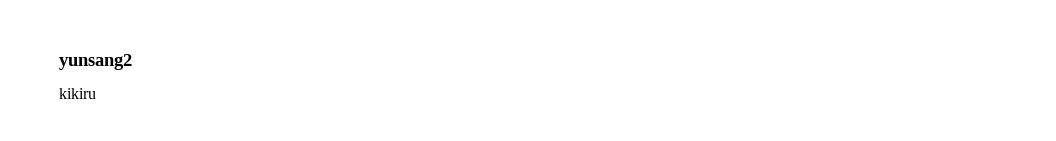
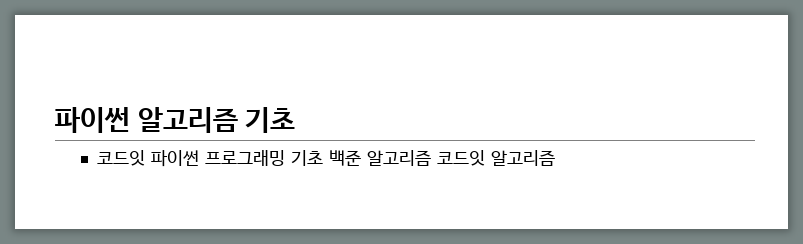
[59,54,132,70] [59,88,96,99] yunsang2 // kikiru -> [55,107,296,133] [96,150,555,167] 파이썬 알고리즘 기초 // 코드잇 파이썬 프로그래밍 기초 백준 알고리즘 코드잇 알고리즘

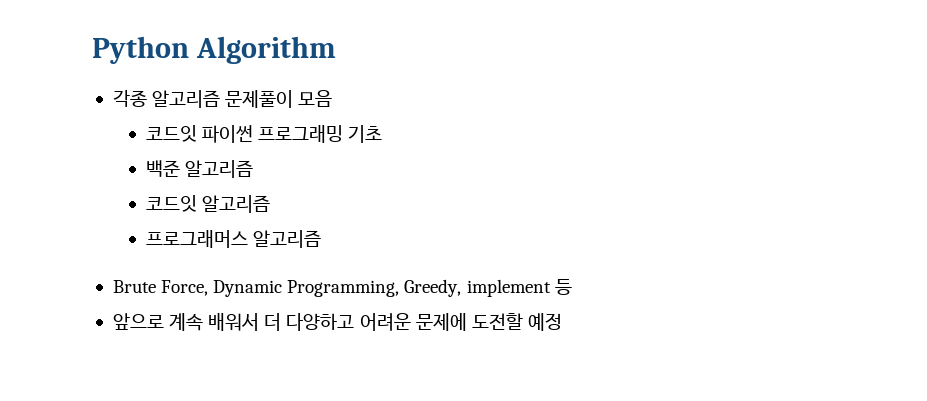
[55,107,296,133] 파이썬 알고리즘 기초 -> [92,36,336,64] [112,90,333,108] Python Algorithm // 각종 알고리즘 문제풀이 모음
(323, 158) none -> (383, 134) //
(431, 158) none -> (254, 169) //
(555, 158) none -> [145,230,322,248] [112,279,572,297] [112,313,562,331] // 프로그래머스 알고리즘 // Brute Force, Dynamic Programming, Greedy, implement 등 // 앞으로 계속 배워서 더 다양하고 어려운 문제에 도전할 예정

